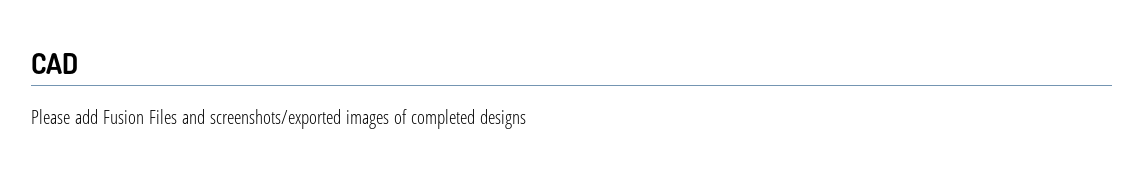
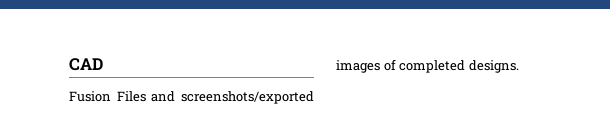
[31,109,98,124] Please add -> (103, 64) none
[479,109,526,129] designs -> [468,60,519,73] designs.

